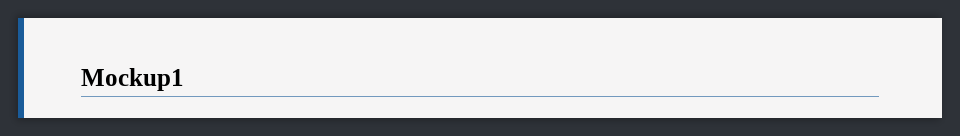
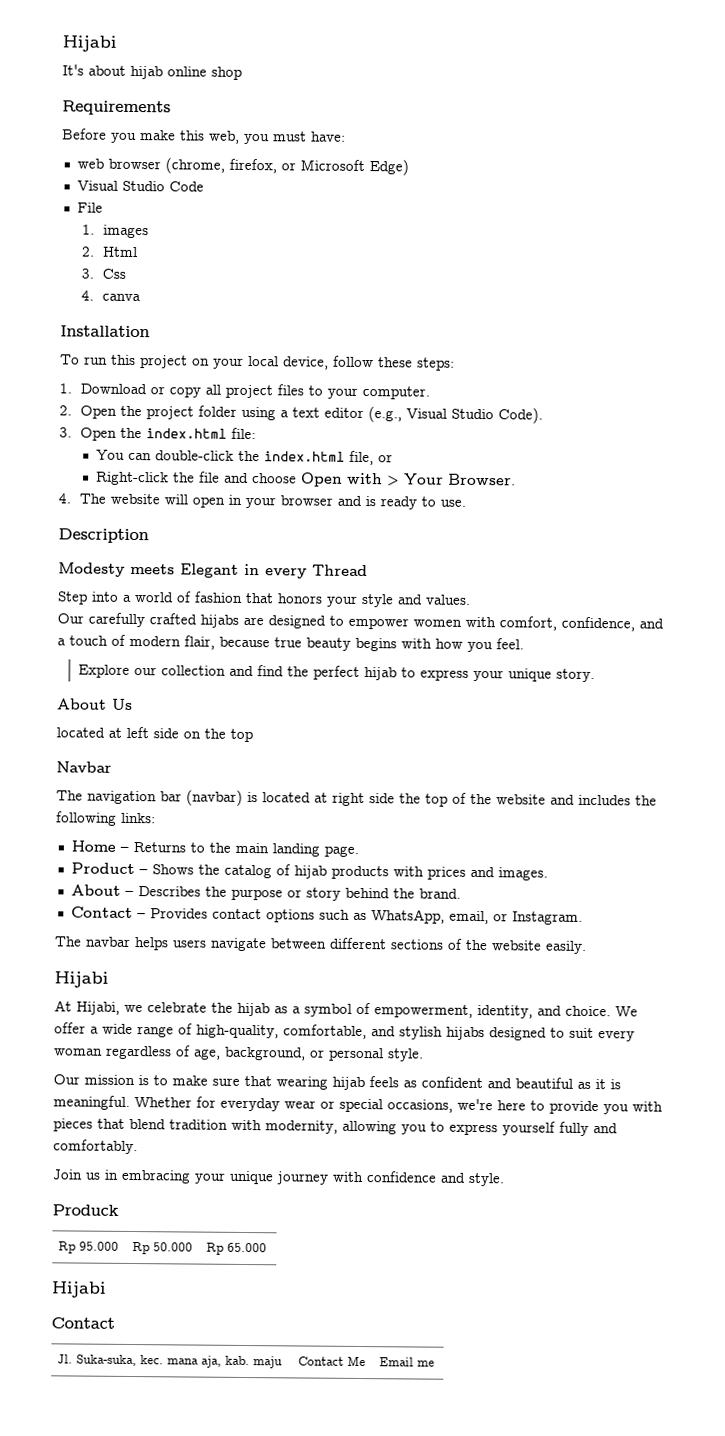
[81,68,184,91] Mockup1 -> [62,35,117,52] [62,64,242,80] [62,100,171,116] [62,128,346,145] [76,157,409,176] [76,180,204,192] [76,202,103,213] [82,224,150,239] [82,246,139,258] [81,268,127,279] [81,290,142,302] [60,325,150,338] [60,354,455,371] [59,383,431,400] [59,405,544,424] [59,427,257,441] [96,449,394,466] [96,471,517,487] [58,493,467,510] [58,528,149,544] [58,562,368,579] [57,591,471,608] [57,612,664,632] [57,634,524,653] [78,664,596,683] [57,698,133,710] [56,726,253,743] [56,761,112,773] [56,789,657,807] [56,811,156,826] [70,840,359,857] [70,862,548,881] [70,884,461,901] [70,906,583,925] [54,936,587,954] [54,971,109,988] [54,1000,638,1019] [54,1022,635,1042] [54,1045,424,1062] [53,1074,621,1091] [53,1095,663,1115] [53,1118,618,1136] [53,1139,138,1155] [52,1169,505,1187] [52,1204,119,1216] [58,1241,120,1254] [132,1242,194,1255] [206,1242,268,1255] [51,1281,107,1298] [51,1317,115,1329] [57,1354,284,1369] [298,1355,367,1367] [379,1357,436,1367] Hijabi // It's about hijab online shop // Requirements // Before you make this web, you must have: // web browser (chrome, firefox, or Microsoft Edge) // Visual Studio Code // File // 1. images // 2. Html // 3. Css // 4. canva // Installation // To run this project on your local device, follow these steps: // 1. Download or copy all project files to your computer. // 2. Open the project folder using a text editor (e.g., Visual Studio Code). // 3. Open the index.html file: // You can double-click the index.html file, or // Right-click the file and choose Open with > Your Browser. // 4. The website will open in your browser and is ready to use. // Description // Modesty meets Elegant in every Thread // Step into a world of fashion that honors your style and values. // Our carefully crafted hijabs are designed to empower women with comfort, confidence, and a touch of modern flair, because true beauty begins with how you feel. // Explore our collection and find the perfect hijab to express your unique story. // About Us // located at left side on the top // Navbar // The navigation bar (navbar) is located at right side the top of the website and includes the following links: // Home – Returns to the main landing page. // Product – Shows the catalog of hijab products with prices and images. // About – Describes the purpose or story behind the brand. // Contact – Provides contact options such as WhatsApp, email, or Instagram. // The navbar helps users navigate between different sections of the website easily. // Hijabi // At Hijabi, we celebrate the hijab as a symbol of empowerment, identity, and choice. We offer a wide range of high-quality, comfortable, and stylish hijabs designed to suit every woman regardless of age, background, or personal style. // Our mission is to make sure that wearing hijab feels as confident and beautiful as it is meaningful. Whether for everyday wear or special occasions, we're here to provide you with pieces that blend tradition with modernity, allowing you to express yourself fully and comfortably. // Join us in embracing your unique journey with confidence and style. // Produck // Rp 95.000 | Rp 50.000 | Rp 65.000 // Hijabi // Contact // Jl. Suka-suka, kec. mana aja, kab. maju | Contact Me | Email me

